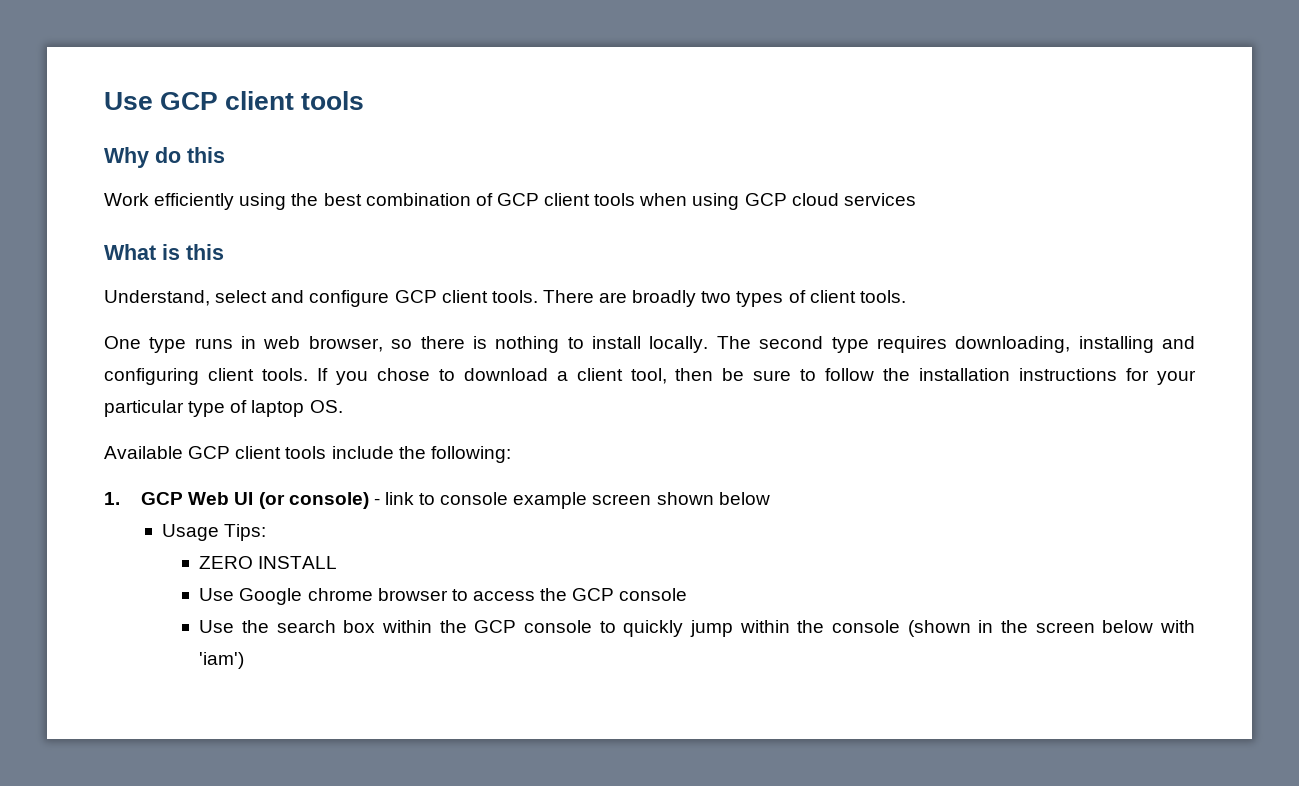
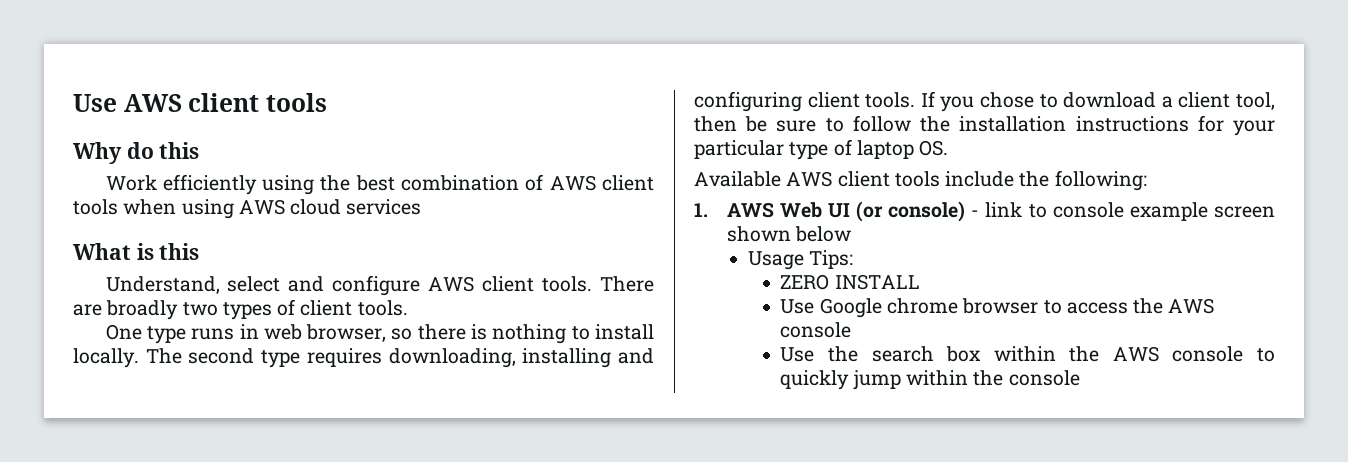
[104,92,219,110] Use GCP -> [73,94,182,112] Use AWS
[496,193,539,206] GCP -> [549,175,596,191] AWS
[744,193,787,206] GCP -> [238,199,285,215] AWS
[394,290,437,303] GCP -> [428,276,475,292] AWS
[188,446,231,459] GCP -> [786,171,833,187] AWS
[141,492,184,505] GCP -> [726,202,774,218] AWS
[572,588,615,601] GCP -> [1168,298,1215,314] AWS
[474,620,517,633] GCP -> [1112,346,1159,362] AWS
[907,620,1195,637] [199,652,245,669] (shown in the screen below with 'iam') -> (1080, 378) none

